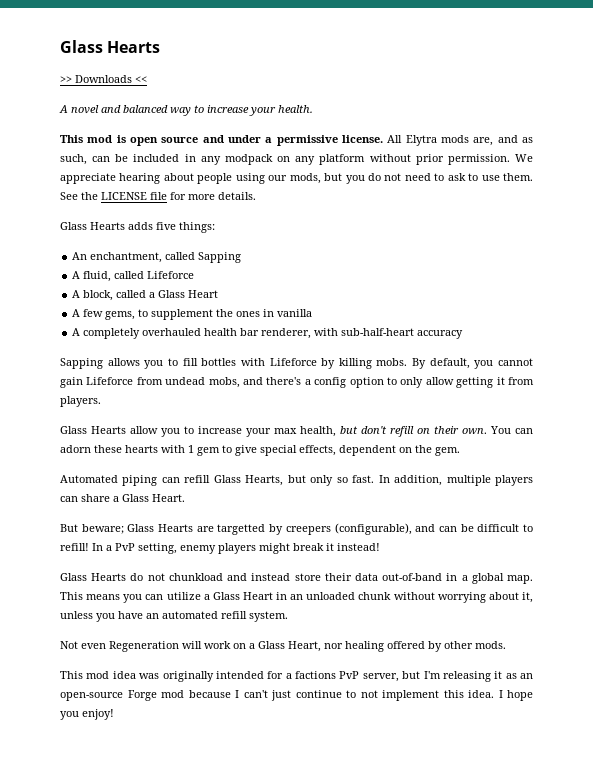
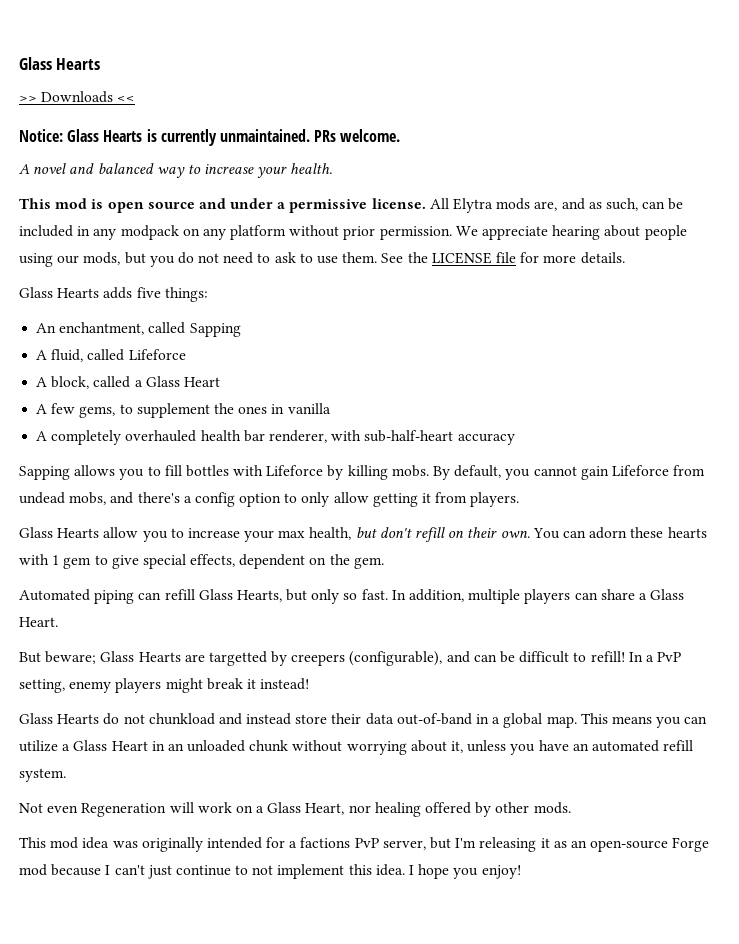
(147, 79) none -> [19,129,401,146] // Notice: Glass Hearts is currently unmaintained. PRs welcome.

